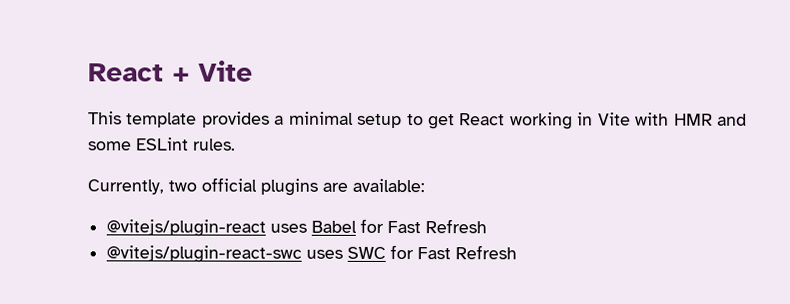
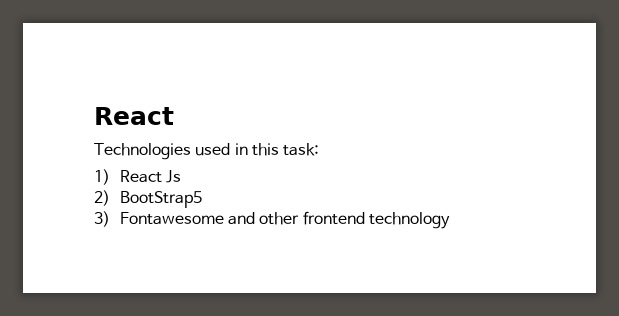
[88,60,253,82] [88,111,748,130] [88,137,236,151] [87,177,425,196] [106,218,488,237] [106,244,518,263] React + Vite // This template provides a minimal setup to get React working in Vite with HMR and some ESLint rules. // Currently, two official plugins are available: // @vitejs/plugin-react uses Babel for Fast Refresh // @vitejs/plugin-react-swc uses SWC for Fast Refresh -> [94,107,174,125] [94,143,320,160] [94,169,182,185] [94,190,202,208] [94,211,451,229] React // Technologies used in this task: // 1) React Js // 2) BootStrap5 // 3) Fontawesome and other frontend technology

